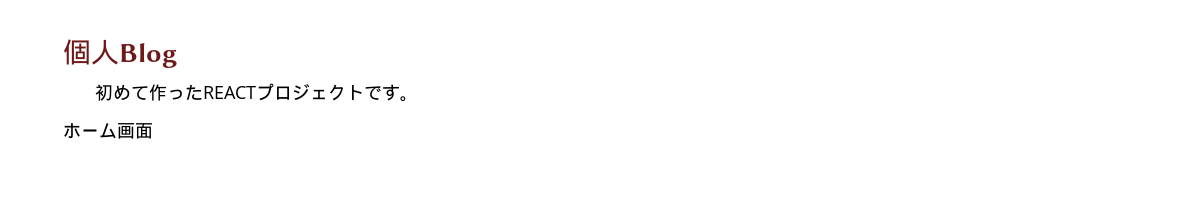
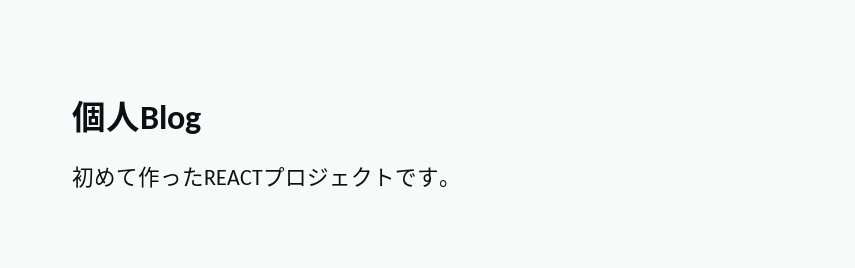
[63,123,153,139] // ホーム画面 -> (461, 184) none

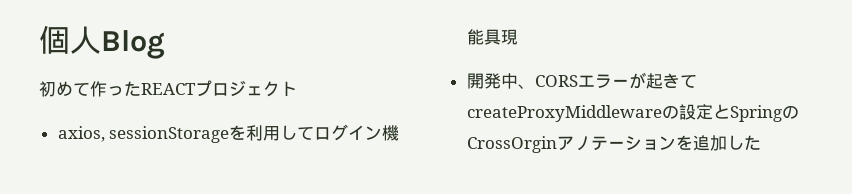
[395,167,461,188] です。 -> [57,124,400,143] [466,29,518,45] [466,72,697,89] [466,104,799,122] [466,135,761,153] // axios, sessionStorageを利用してログイン機能具現 // 開発中、CORSエラーが起きてcreateProxyMiddlewareの設定とSpringのCrossOrginアノテーションを追加した

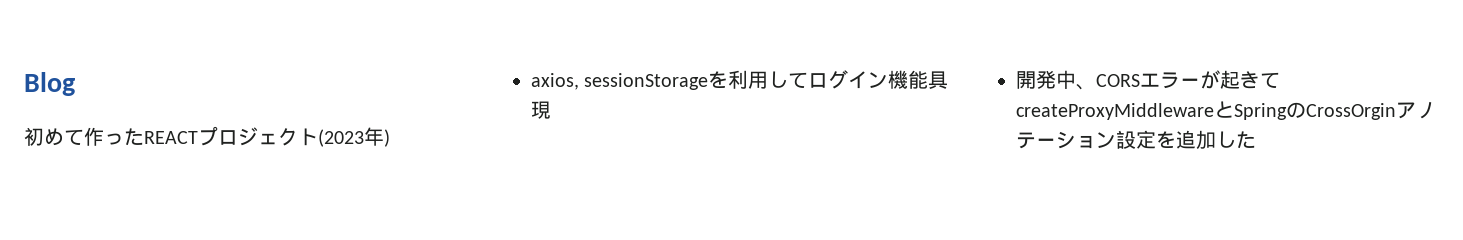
[39,25,101,54] 個人 -> (24, 84) none
(297, 88) none -> [318,127,390,147] (2023年)
[661,104,713,120] の設定 -> (1214, 111) none
(676, 143) none -> [1116,130,1156,149] 設定

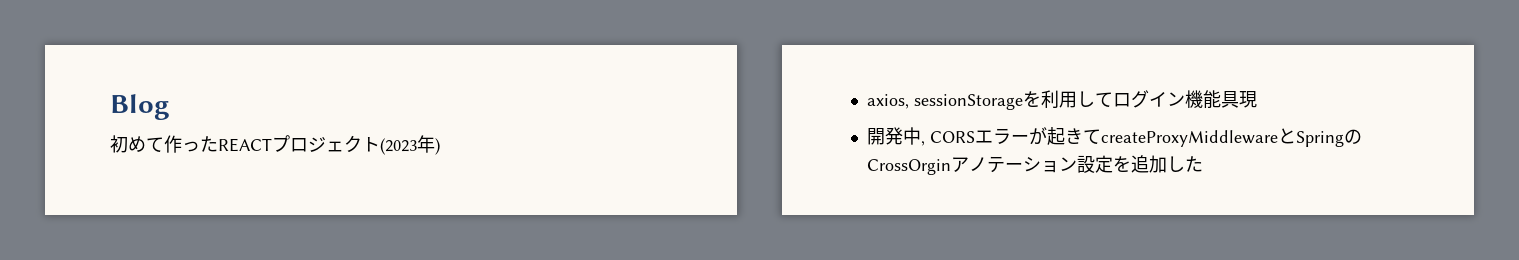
[1076,84,1096,90] 、 -> [920,141,925,146] ,

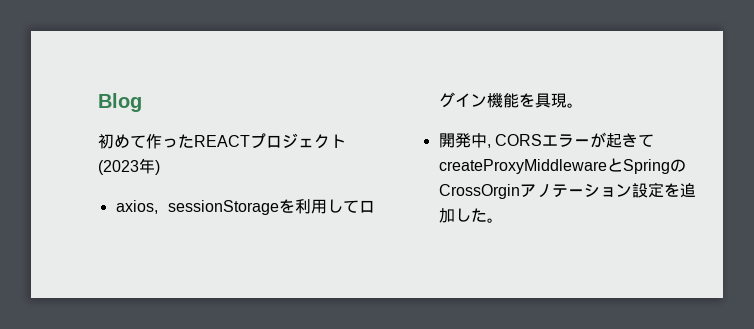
(1221, 99) none -> [518,93,535,107] を
(1257, 99) none -> [566,103,583,108] 。
(1203, 164) none -> [486,218,503,223] 。

